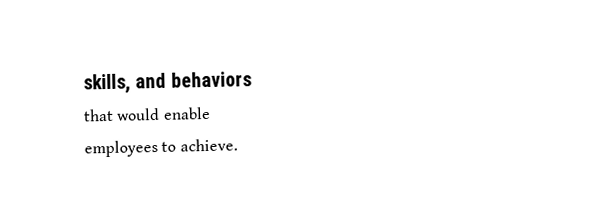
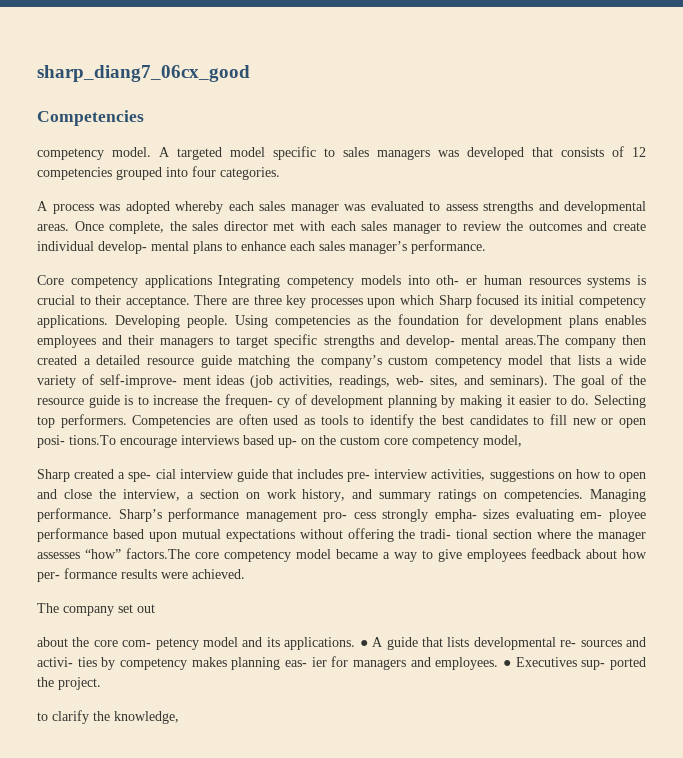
[83,71,252,95] [83,106,211,122] [84,138,238,158] skills, and behaviors // that would enable // employees to achieve. -> [37,65,250,82] [37,110,144,126] [37,146,646,160] [37,166,280,180] [37,201,646,214] [37,221,646,234] [37,240,486,254] [37,275,646,288] [37,294,647,308] [37,314,646,328] [37,334,647,348] [37,355,646,368] [37,374,647,388] [37,394,646,408] [37,414,646,428] [37,435,522,448] [37,469,646,482] [37,489,647,502] [37,508,646,522] [37,528,646,542] [37,548,647,562] [37,568,245,582] [37,603,155,616] [37,637,646,650] [37,656,646,670] [37,677,101,690] [37,710,179,724] sharp_diang7_06cx_good // Competencies // competency model. A targeted model specific to sales managers was developed that consists of 12 competencies grouped into four categories. // A process was adopted whereby each sales manager was evaluated to assess strengths and developmental areas. Once complete, the sales director met with each sales manager to review the outcomes and create individual develop- mental plans to enhance each sales manager’s performance. // Core competency applications Integrating competency models into oth- er human resources systems is crucial to their acceptance. There are three key processes upon which Sharp focused its initial competency applications. Developing people. Using competencies as the foundation for development plans enables employees and their managers to target specific strengths and develop- mental areas.The company then created a detailed resource guide matching the company’s custom competency model that lists a wide variety of self-improve- ment ideas (job activities, readings, web- sites, and seminars). The goal of the resource guide is to increase the frequen- cy of development planning by making it easier to do. Selecting top performers. Competencies are often used as tools to identify the best candidates to fill new or open posi- tions.To encourage interviews based up- on the custom core competency model, // Sharp created a spe- cial interview guide that includes pre- interview activities, suggestions on how to open and close the interview, a section on work history, and summary ratings on competencies. Managing performance. Sharp’s performance management pro- cess strongly empha- sizes evaluating em- ployee performance based upon mutual expectations without offering the tradi- tional section where the manager assesses “how” factors.The core competency model became a way to give employees feedback about how per- formance results were achieved. // The company set out // about the core com- petency model and its applications. ● A guide that lists developmental re- sources and activi- ties by competency makes planning eas- ier for managers and employees. ● Executives sup- ported the project. // to clarify the knowledge,

